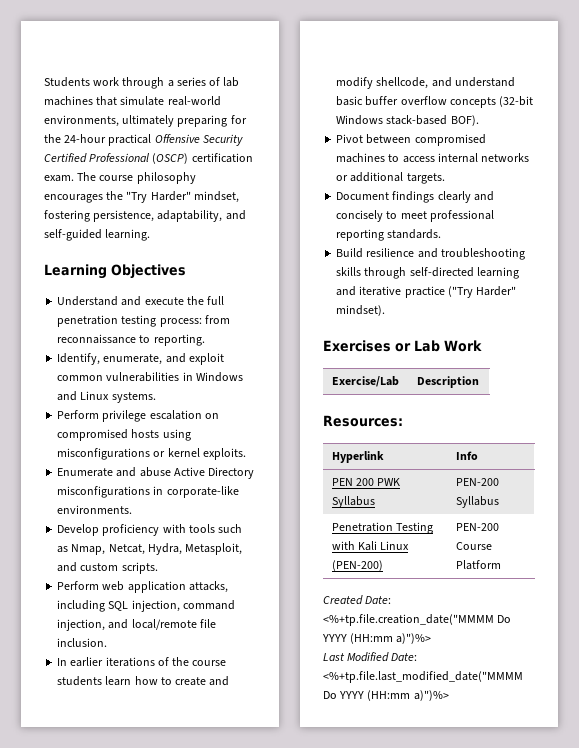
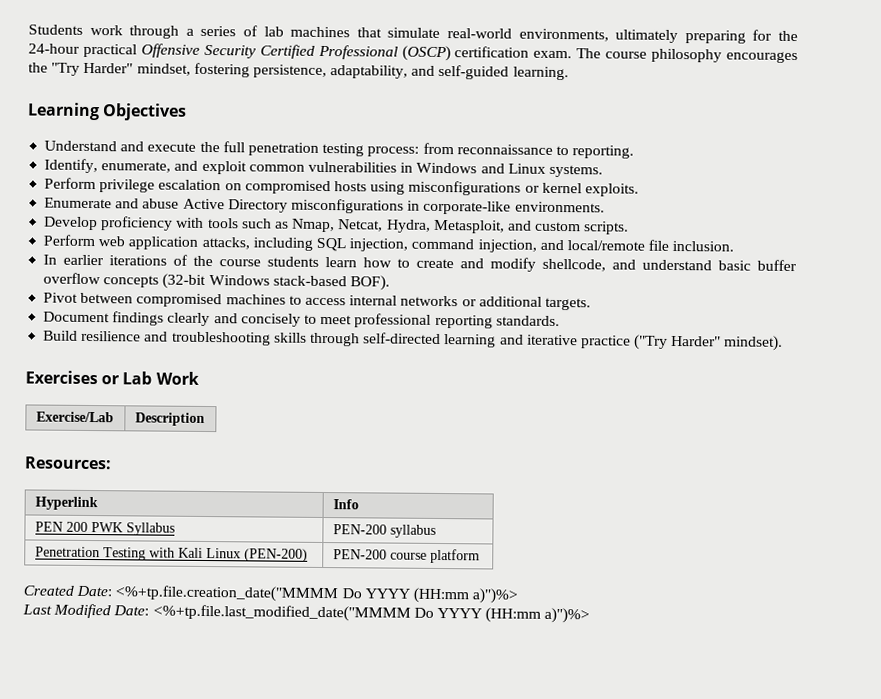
[455,496,499,508] Syllabus -> [389,524,436,538] syllabus
[455,542,492,550] [455,560,501,570] Course Platform -> [389,548,480,564] course platform

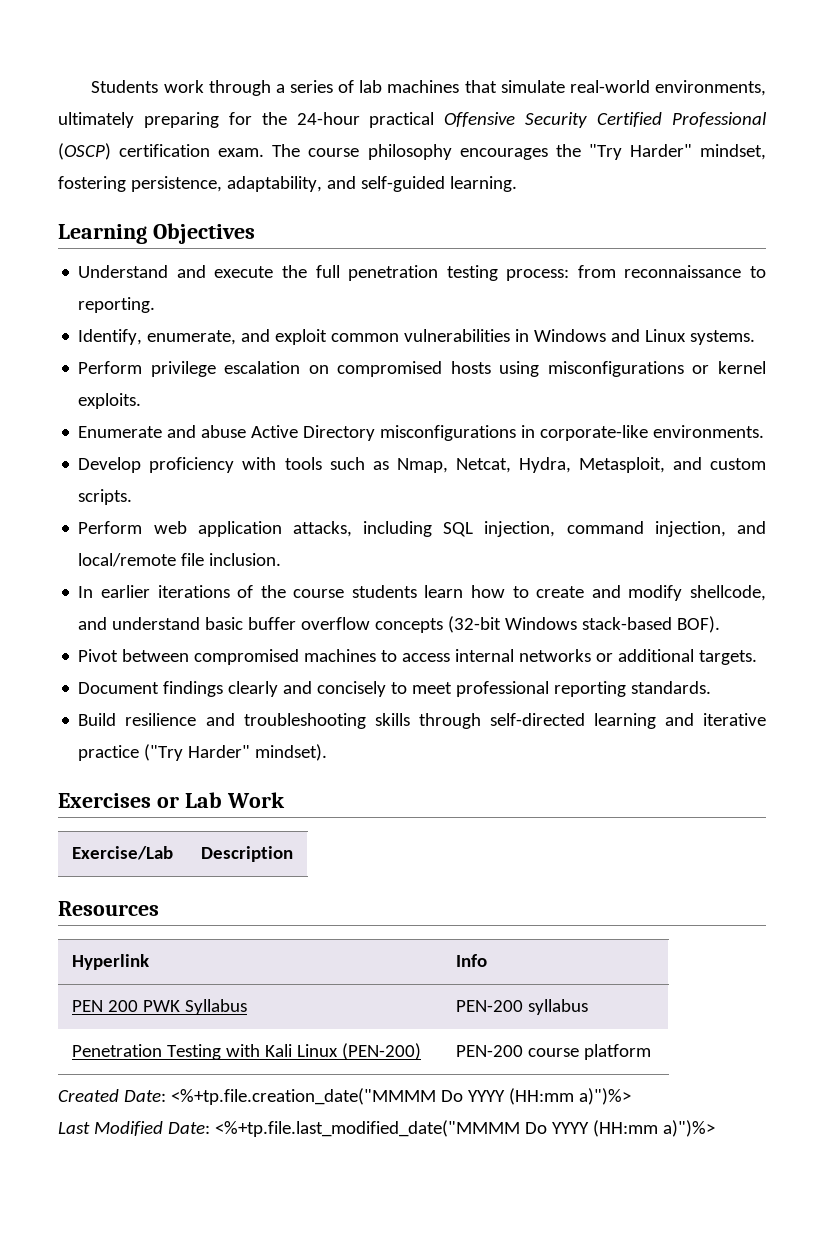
[24,456,112,470] Resources: -> [58,901,159,916] Resources

